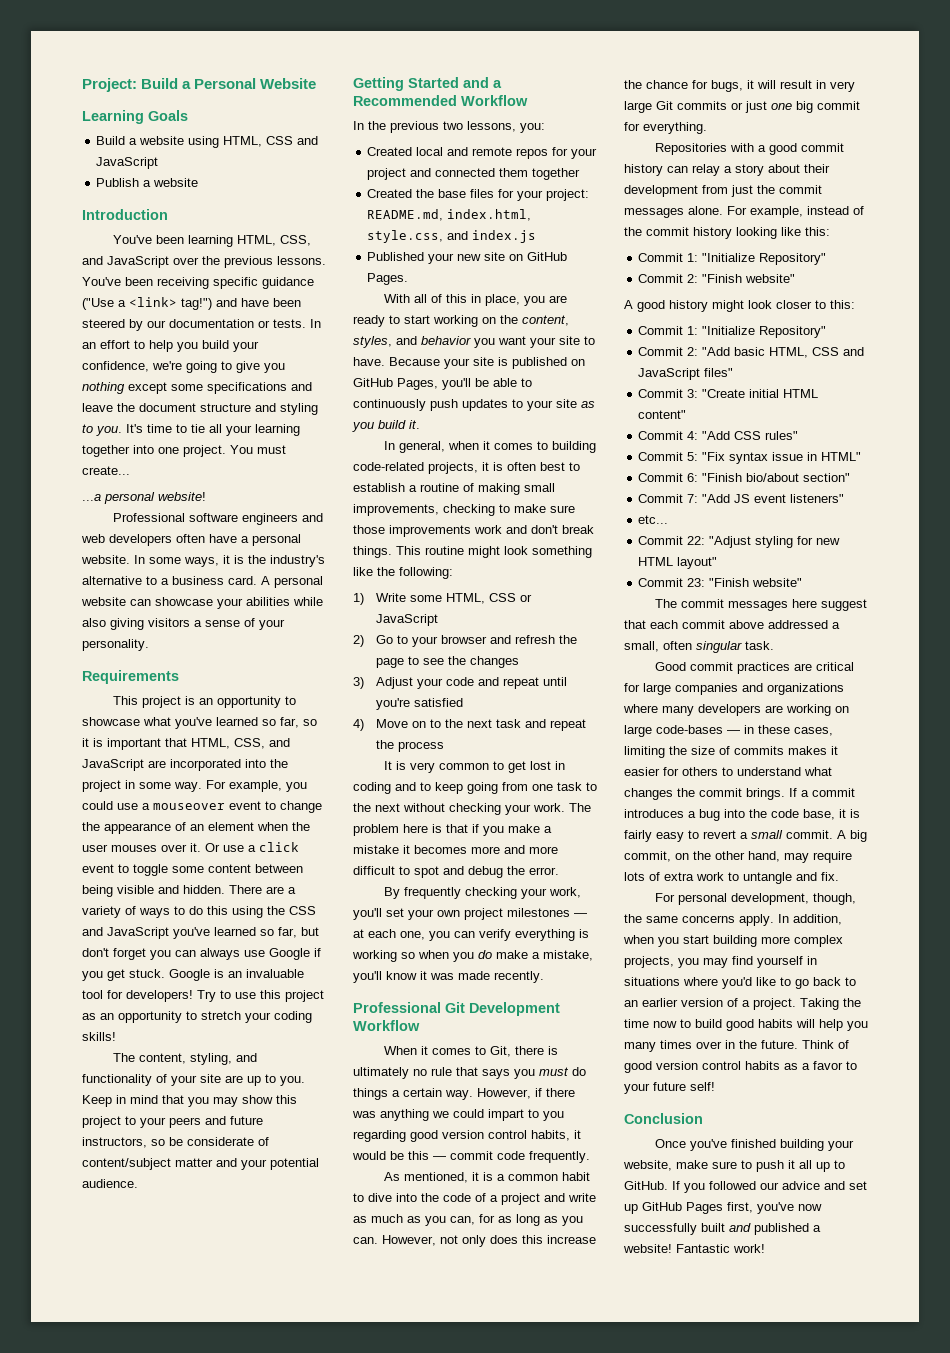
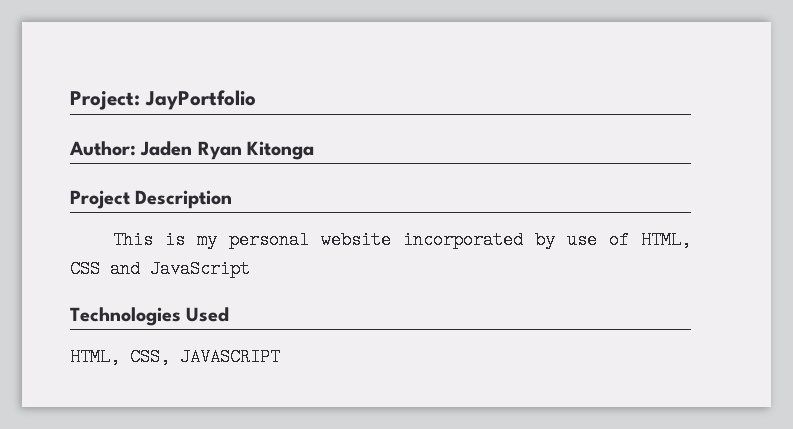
[141,78,317,89] [82,110,188,124] [96,136,319,148] [96,157,159,169] [96,178,199,187] [82,209,168,220] [112,235,311,247] [82,256,326,268] [82,277,314,289] [82,297,301,310] [82,319,321,331] [82,340,259,352] [82,361,285,373] [82,382,312,394] [82,403,318,415] [82,424,300,436] [82,445,286,457] [82,466,130,475] [82,492,206,504] [112,513,323,525] [81,534,301,546] [81,555,325,567] [82,576,323,588] [81,597,323,609] [82,618,285,630] [82,639,149,651] [82,670,179,684] [112,696,296,708] [82,717,317,729] [82,738,290,750] [82,759,288,771] [82,780,307,792] [82,801,322,813] [82,822,310,834] [82,842,299,852] [82,864,303,876] [82,885,296,897] [82,906,316,918] [82,927,319,939] [82,948,321,960] [82,969,304,981] [82,990,324,1002] [82,1011,312,1023] [82,1032,116,1041] [112,1053,257,1065] [82,1074,305,1086] [82,1095,297,1107] [82,1116,263,1128] [82,1137,269,1148] [82,1158,319,1170] [82,1179,138,1188] [353,77,502,91] [353,95,528,106] [353,121,545,133] [367,147,598,159] [367,168,581,180] [367,189,590,201] [367,209,532,221] [367,230,537,243] [367,252,568,264] [367,273,409,285] [383,294,567,306] [353,315,569,327] [353,336,595,348] [353,357,585,369] [353,378,532,390] [353,399,595,411] [352,420,420,432] [383,441,596,453] [353,462,580,474] [353,483,555,495] [353,504,575,516] [353,525,594,537] [353,546,592,558] [353,567,453,579] [353,593,533,605] [376,614,439,626] [353,635,578,647] [376,656,520,668] [353,677,568,689] [376,698,464,710] [353,719,587,731] [376,740,445,752] [383,761,565,773] [353,782,597,794] [353,803,591,815] [353,824,552,836] [353,845,558,854] [353,866,559,878] [383,887,581,899] [353,908,587,920] [353,929,589,941] [352,950,593,962] [353,971,544,983] [353,1002,560,1016] [353,1020,420,1031] [383,1046,558,1057] [353,1067,586,1079] [353,1088,575,1100] [352,1109,564,1121] [353,1130,581,1142] [352,1151,590,1163] [383,1172,590,1183] [353,1193,596,1205] [353,1214,583,1226] [353,1235,596,1247] [624,80,855,92] [624,101,860,113] [624,122,707,134] [654,143,844,155] [624,164,830,176] [624,185,822,197] [624,206,864,218] [624,227,830,239] [638,253,827,265] [638,274,796,283] [624,300,855,312] [638,326,827,338] [638,347,865,358] [638,368,734,380] [638,389,819,398] [638,410,687,419] [638,431,799,440] [638,452,862,464] [638,473,851,482] [638,494,845,503] [638,515,669,524] [638,536,841,548] [638,557,718,569] [638,578,803,587] [654,599,867,611] [624,620,840,629] [624,641,774,653] [654,662,854,674] [624,683,844,695] [623,704,849,716] [624,725,833,737] [624,746,838,758] [624,767,832,776] [624,788,855,800] [624,809,860,821] [624,830,867,842] [624,851,852,863] [624,872,839,884] [654,893,856,905] [624,914,842,926] [623,935,843,947] [624,956,817,968] [624,977,856,989] [624,998,861,1010] [624,1019,868,1031] [624,1040,849,1052] [624,1061,857,1073] [624,1082,715,1094] [624,1113,703,1124] [654,1139,854,1151] [623,1160,845,1172] [624,1181,867,1193] [624,1202,822,1214] [624,1223,821,1235] [623,1244,765,1253] Build a Personal Website // Learning Goals // Build a website using HTML, CSS and JavaScript // Publish a website // Introduction // You've been learning HTML, CSS, and JavaScript over the previous lessons. You've been receiving specific guidance ("Use a <link> tag!") and have been steered by our documentation or tests. In an effort to help you build your confidence, we're going to give you nothing except some specifications and leave the document structure and styling to you. It's time to tie all your learning together into one project. You must create... // ...a personal website! // Professional software engineers and web developers often have a personal website. In some ways, it is the industry's alternative to a business card. A personal website can showcase your abilities while also giving visitors a sense of your personality. // Requirements // This project is an opportunity to showcase what you've learned so far, so it is important that HTML, CSS, and JavaScript are incorporated into the project in some way. For example, you could use a mouseover event to change the appearance of an element when the user mouses over it. Or use a click event to toggle some content between being visible and hidden. There are a variety of ways to do this using the CSS and JavaScript you've learned so far, but don't forget you can always use Google if you get stuck. Google is an invaluable tool for developers! Try to use this project as an opportunity to stretch your coding skills! // The content, styling, and functionality of your site are up to you. Keep in mind that you may show this project to your peers and future instructors, so be considerate of content/subject matter and your potential audience. // Getting Started and a Recommended Workflow // In the previous two lessons, you: // Created local and remote repos for your project and connected them together // Created the base files for your project: README.md, index.html, style.css, and index.js // Published your new site on GitHub Pages. // With all of this in place, you are ready to start working on the content, styles, and behavior you want your site to have. Because your site is published on GitHub Pages, you'll be able to continuously push updates to your site as you build it. // In general, when it comes to building code-related projects, it is often best to establish a routine of making small improvements, checking to make sure those improvements work and don't break things. This routine might look something like the following: // 1) Write some HTML, CSS or JavaScript // 2) Go to your browser and refresh the page to see the changes // 3) Adjust your code and repeat until you're satisfied // 4) Move on to the next task and repeat the process // It is very common to get lost in coding and to keep going from one task to the next without checking your work. The problem here is that if you make a mistake it becomes more and more difficult to spot and debug the error. // By frequently checking your work, you'll set your own project milestones — at each one, you can verify everything is working so when you do make a mistake, you'll know it was made recently. // Professional Git Development Workflow // When it comes to Git, there is ultimately no rule that says you must do things a certain way. However, if there was anything we could impart to you regarding good version control habits, it would be this — commit code frequently. // As mentioned, it is a common habit to dive into the code of a project and write as much as you can, for as long as you can. However, not only does this increase the chance for bugs, it will result in very large Git commits or just one big commit for everything. // Repositories with a good commit history can relay a story about their development from just the commit messages alone. For example, instead of the commit history looking like this: // Commit 1: "Initialize Repository" // Commit 2: "Finish website" // A good history might look closer to this: // Commit 1: "Initialize Repository" // Commit 2: "Add basic HTML, CSS and JavaScript files" // Commit 3: "Create initial HTML content" // Commit 4: "Add CSS rules" // Commit 5: "Fix syntax issue in HTML" // Commit 6: "Finish bio/about section" // Commit 7: "Add JS event listeners" // etc... // Commit 22: "Adjust styling for new HTML layout" // Commit 23: "Finish website" // The commit messages here suggest that each commit above addressed a small, often singular task. // Good commit practices are critical for large companies and organizations where many developers are working on large code-bases — in these cases, limiting the size of commits makes it easier for others to understand what changes the commit brings. If a commit introduces a bug into the code base, it is fairly easy to revert a small commit. A big commit, on the other hand, may require lots of extra work to untangle and fix. // For personal development, though, the same concerns apply. In addition, when you start building more complex projects, you may find yourself in situations where you'd like to go back to an earlier version of a project. Taking the time now to build good habits will help you many times over in the future. Think of good version control habits as a favor to your future self! // Conclusion // Once you've finished building your website, make sure to push it all up to GitHub. If you followed our advice and set up GitHub Pages first, you've now successfully built and published a website! Fantastic work! -> [145,90,256,110] [69,141,315,160] [70,190,233,209] [112,231,691,249] [70,260,250,278] [70,307,230,326] [70,348,280,366] JayPortfolio // Author: Jaden Ryan Kitonga // Project Description // This is my personal website incorporated by use of HTML, CSS and JavaScript // Technologies Used // HTML, CSS, JAVASCRIPT

